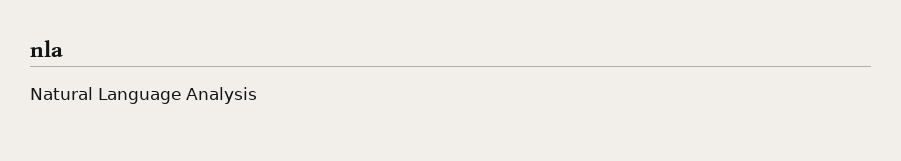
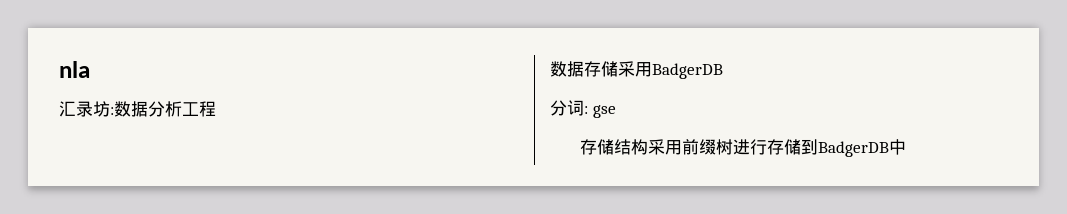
[30,87,257,104] Natural Language Analysis -> [59,101,216,117] [550,61,723,79] [550,100,616,118] [580,139,907,157] 汇录坊:数据分析工程 // 数据存储采用BadgerDB // 分词: gse // 存储结构采用前缀树进行存储到BadgerDB中

